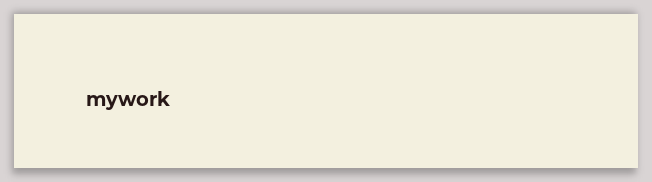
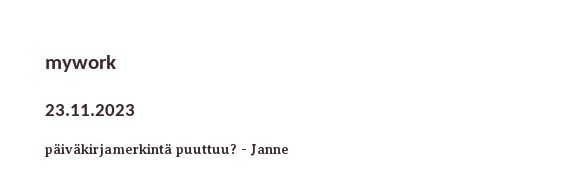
(170, 100) none -> [45,104,135,116] [45,143,289,157] // 23.11.2023 // päiväkirjamerkintä puuttuu? - Janne

